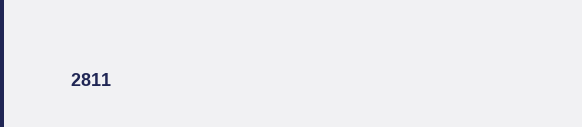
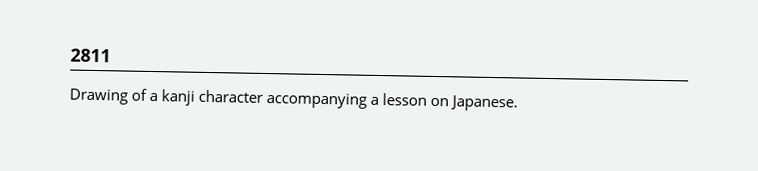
(111, 79) none -> [69,88,519,112] // Drawing of a kanji character accompanying a lesson on Japanese.

